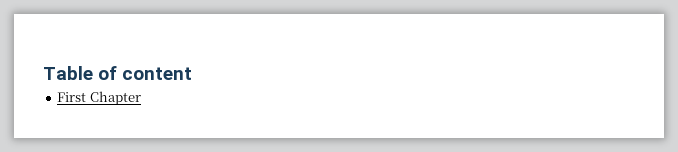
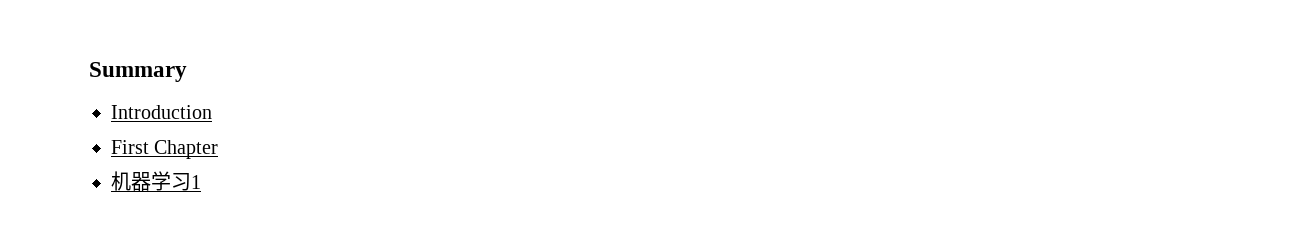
[43,66,193,80] Table of content -> [89,62,187,82] [111,105,212,119] Summary // Introduction
(141, 98) none -> [111,171,201,191] // 机器学习1

